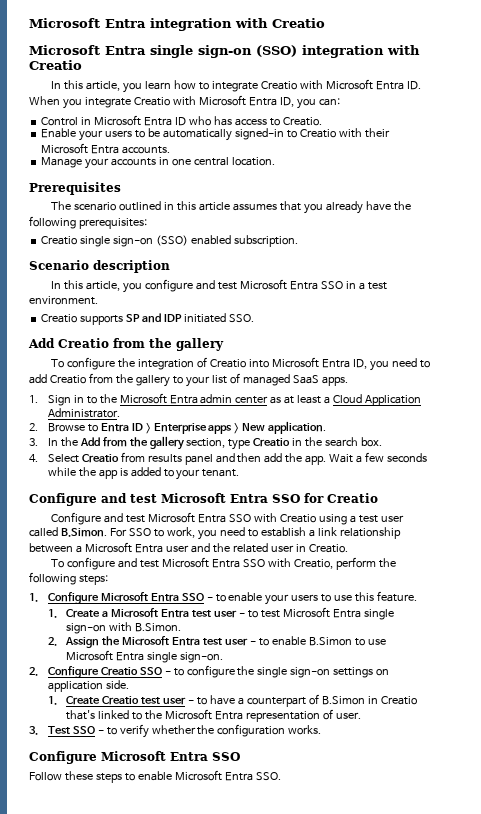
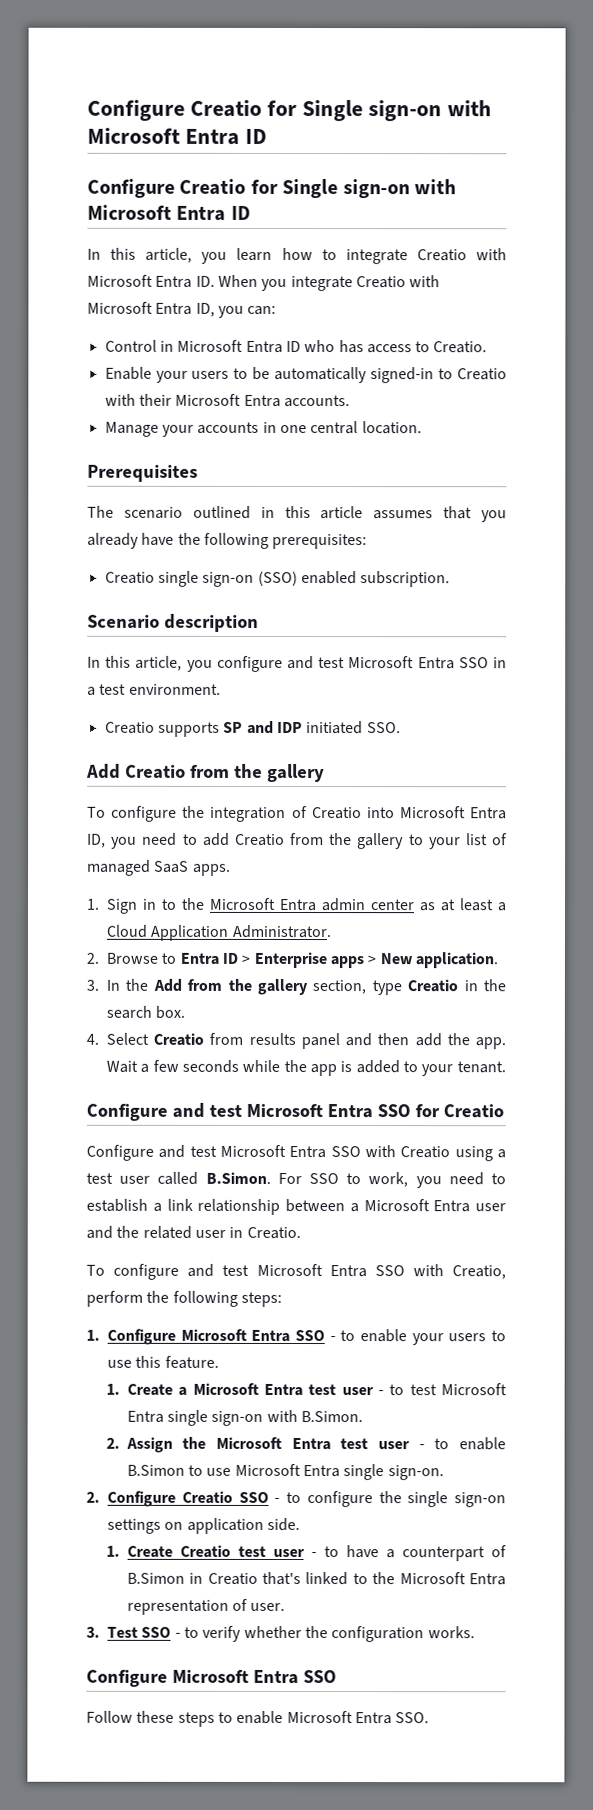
[29,18,325,31] [29,45,420,58] [29,60,82,70] Microsoft Entra integration with Creatio // Microsoft Entra single sign-on (SSO) integration with Creatio -> [87,99,492,122] [87,127,267,145] [87,178,456,199] [87,204,251,221] Configure Creatio for Single sign-on with Microsoft Entra ID // Configure Creatio for Single sign-on with Microsoft Entra ID

